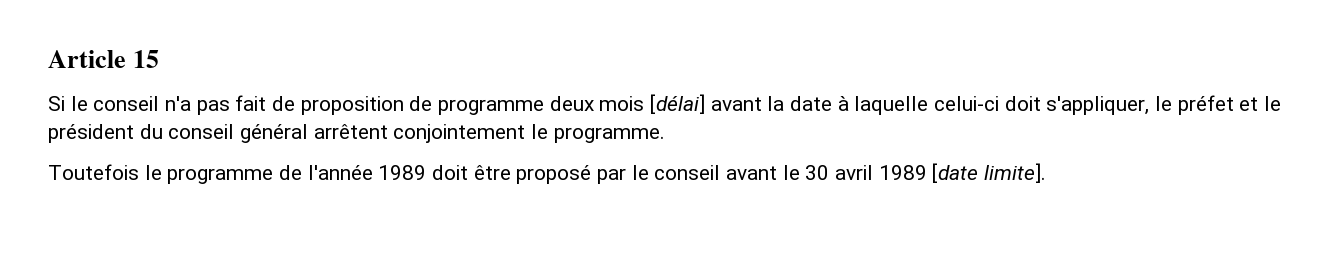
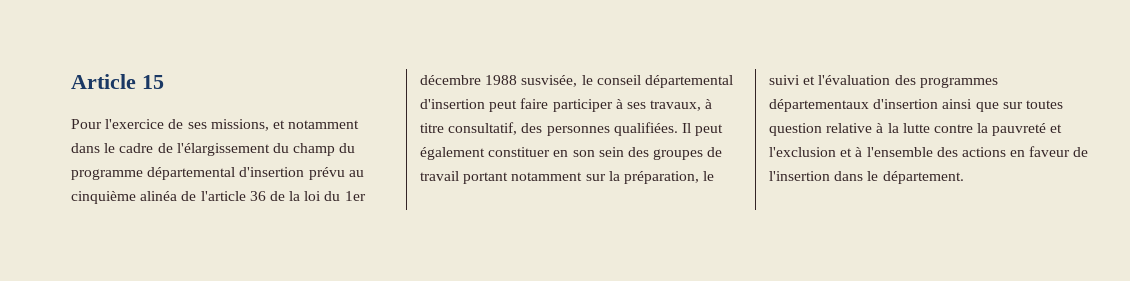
[48,94,1282,115] [48,124,665,143] [48,163,1047,184] Si le conseil n'a pas fait de proposition de programme deux mois [délai] avant la date à laquelle celui-ci doit s'appliquer, le préfet et le président du conseil général arrêtent conjointement le programme. // Toutefois le programme de l'année 1989 doit être proposé par le conseil avant le 30 avril 1989 [date limite]. -> [71,119,360,131] [71,143,356,156] [71,167,364,180] [71,191,366,204] [420,75,733,88] [420,98,713,112] [420,122,724,136] [420,147,723,160] [420,171,715,184] [769,75,998,88] [769,99,1063,112] [769,123,1063,136] [769,146,1089,157] [769,171,964,184] Pour l'exercice de ses missions, et notamment dans le cadre de l'élargissement du champ du programme départemental d'insertion prévu au cinquième alinéa de l'article 36 de la loi du 1er décembre 1988 susvisée, le conseil départemental d'insertion peut faire participer à ses travaux, à titre consultatif, des personnes qualifiées. Il peut également constituer en son sein des groupes de travail portant notamment sur la préparation, le suivi et l'évaluation des programmes départementaux d'insertion ainsi que sur toutes question relative à la lutte contre la pauvreté et l'exclusion et à l'ensemble des actions en faveur de l'insertion dans le département.

